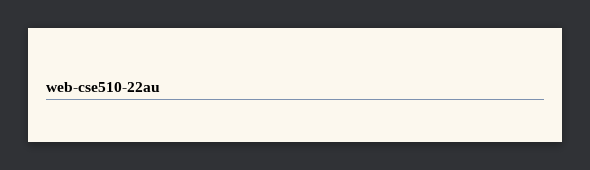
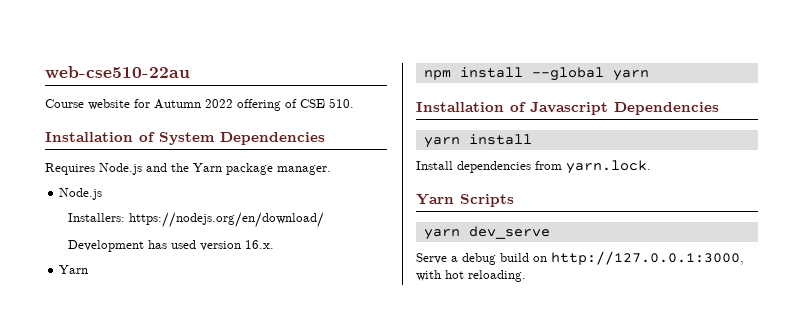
(160, 87) none -> [45,98,354,111] [45,132,325,145] [45,163,331,175] [59,188,103,200] [67,212,324,228] [67,240,274,252] [59,265,89,274] [423,67,649,81] [416,102,719,115] [423,134,532,148] [416,160,651,174] [416,194,514,207] [423,226,550,240] [416,251,744,265] [416,270,526,282] // Course website for Autumn 2022 offering of CSE 510. // Installation of System Dependencies // Requires Node.js and the Yarn package manager. // Node.js // Installers: https://nodejs.org/en/download/ // Development has used version 16.x. // Yarn // npm install --global yarn // Installation of Javascript Dependencies // yarn install // Install dependencies from yarn.lock. // Yarn Scripts // yarn dev_serve // Serve a debug build on http://127.0.0.1:3000, with hot reloading.

